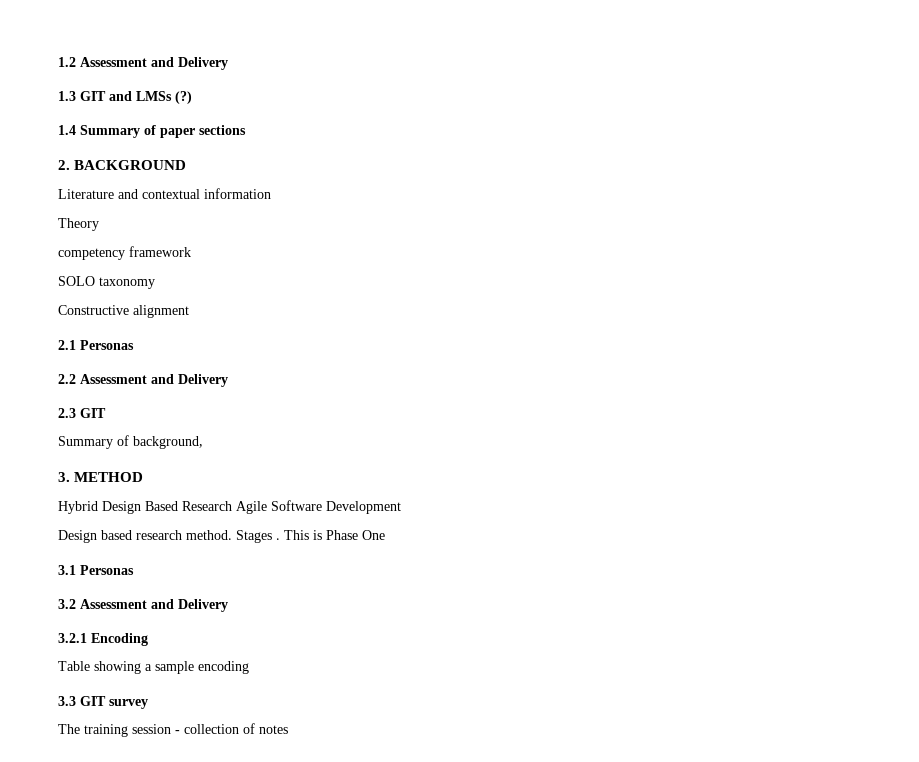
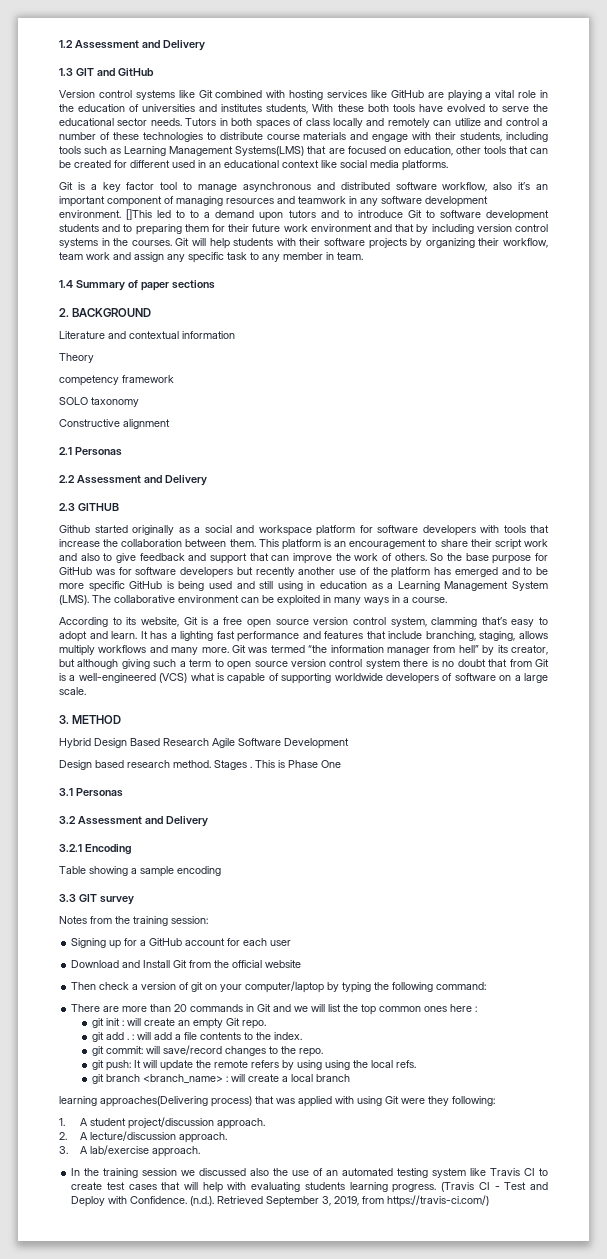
[136,91,192,104] LMSs (?) -> [117,68,154,76] [59,90,548,101] [59,104,548,114] [59,118,548,129] [59,132,548,142] [59,146,548,156] [59,160,448,171] [59,182,548,192] [59,196,488,207] [59,209,549,221] [59,224,548,235] [59,238,549,249] [59,252,363,263] GitHub // Version control systems like Git combined with hosting services like GitHub are playing a vital role in the education of universities and institutes students, With these both tools have evolved to serve the educational sector needs. Tutors in both spaces of class locally and remotely can utilize and control a number of these technologies to distribute course materials and engage with their students, including tools such as Learning Management Systems(LMS) that are focused on education, other tools that can be created for different used in an educational context like social media platforms. // Git is a key factor tool to manage asynchronous and distributed software workflow, also it’s an important component of managing resources and teamwork in any software development environment. []This led to to a demand upon tutors and to introduce Git to software development students and to preparing them for their future work environment and that by including version control systems in the courses. Git will help students with their software projects by organizing their workflow, team work and assign any specific task to any member in team.
[80,408,106,418] [58,435,203,449] GIT // Summary of background, -> [77,503,119,511] [59,525,549,536] [59,539,549,550] [59,553,549,564] [59,567,548,578] [59,581,549,592] [59,595,447,606] [59,617,548,628] [59,631,549,642] [59,645,548,656] [59,659,550,670] [59,673,548,684] [59,687,86,695] GITHUB // Github started originally as a social and workspace platform for software developers with tools that increase the collaboration between them. This platform is an encouragement to share their script work and also to give feedback and support that can improve the work of others. So the base purpose for GitHub was for software developers but recently another use of the platform has emerged and to be more specific GitHub is being used and still using in education as a Learning Management System (LMS). The collaborative environment can be exploited in many ways in a course. // According to its website, Git is a free open source version control system, clamming that’s easy to adopt and learn. It has a lighting fast performance and features that include branching, staging, allows multiply workflows and many more. Git was termed “the information manager from hell” by its creator, but although giving such a term to open source version control system there is no doubt that from Git is a well-engineered (VCS) what is capable of supporting worldwide developers of software on a large scale.
[58,723,288,737] The training session - collection of notes -> [59,916,208,926] [71,938,292,949] [71,960,302,968] [71,981,487,993] [71,1004,478,1015] [92,1018,267,1029] [92,1032,303,1042] [92,1045,324,1057] [92,1060,417,1071] [92,1074,351,1084] [59,1096,495,1107] [59,1117,266,1129] [59,1131,228,1143] [59,1145,201,1157] [71,1168,549,1178] [71,1182,549,1193] [71,1195,490,1207] Notes from the training session: // Signing up for a GitHub account for each user // Download and Install Git from the official website // Then check a version of git on your computer/laptop by typing the following command: // There are more than 20 commands in Git and we will list the top common ones here : // git init : will create an empty Git repo. // git add . : will add a file contents to the index. // git commit: will save/record changes to the repo. // git push: It will update the remote refers by using using the local refs. // git branch <branch_name> : will create a local branch // learning approaches(Delivering process) that was applied with using Git were they following: // 1. A student project/discussion approach. // 2. A lecture/discussion approach. // 3. A lab/exercise approach. // In the training session we discussed also the use of an automated testing system like Travis CI to create test cases that will help with evaluating students learning progress. (Travis CI - Test and Deploy with Confidence. (n.d.). Retrieved September 3, 2019, from https://travis-ci.com/)

